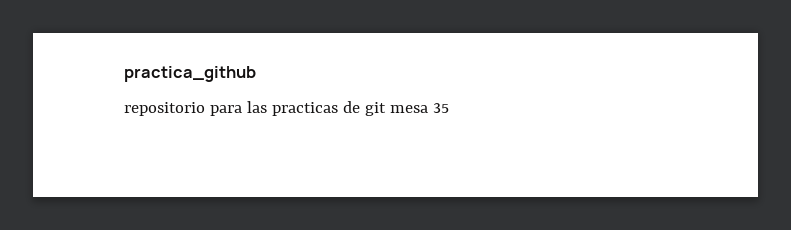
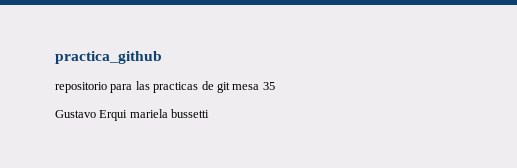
(449, 108) none -> [55,109,210,121] // Gustavo Erqui mariela bussetti

